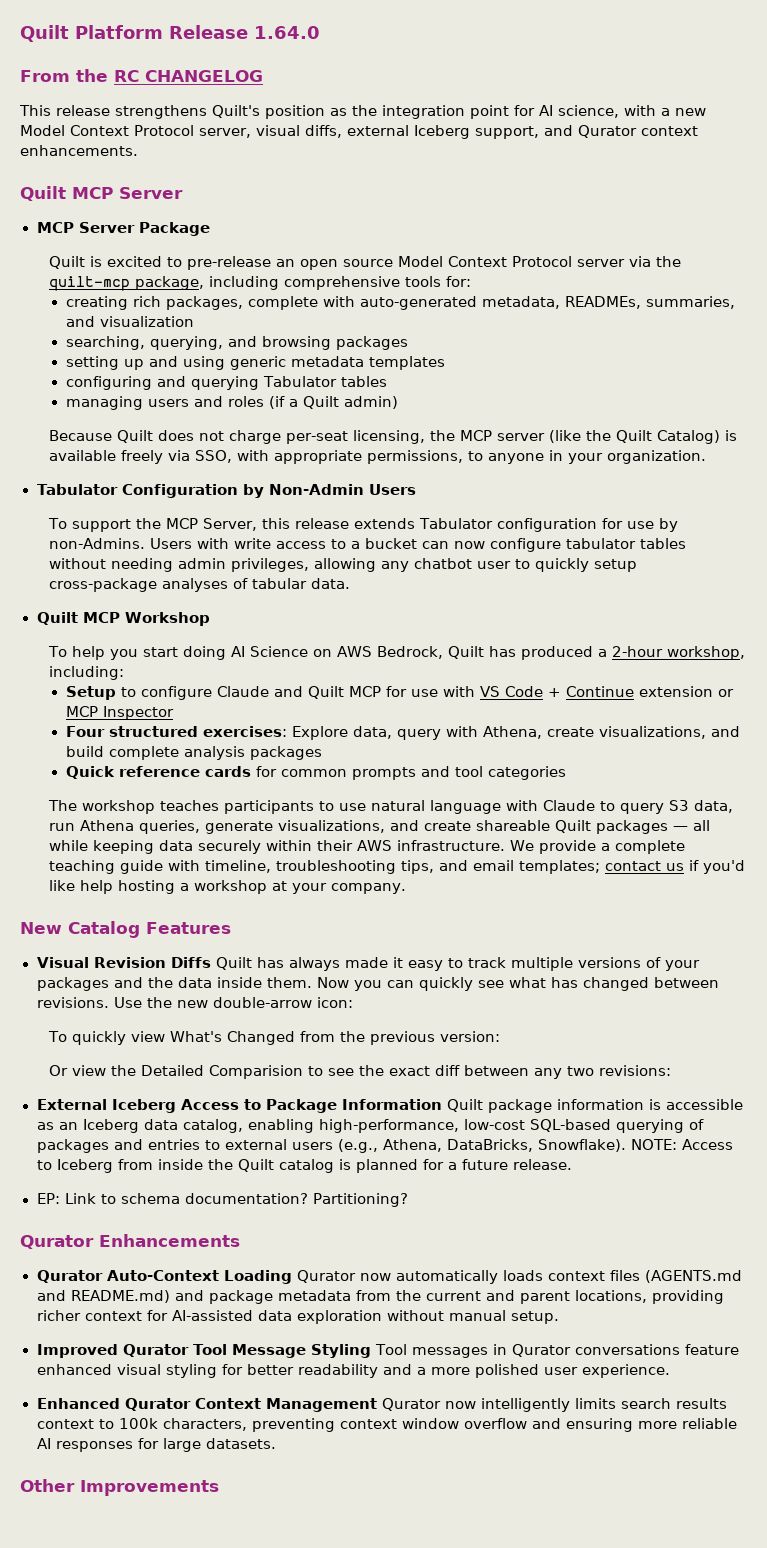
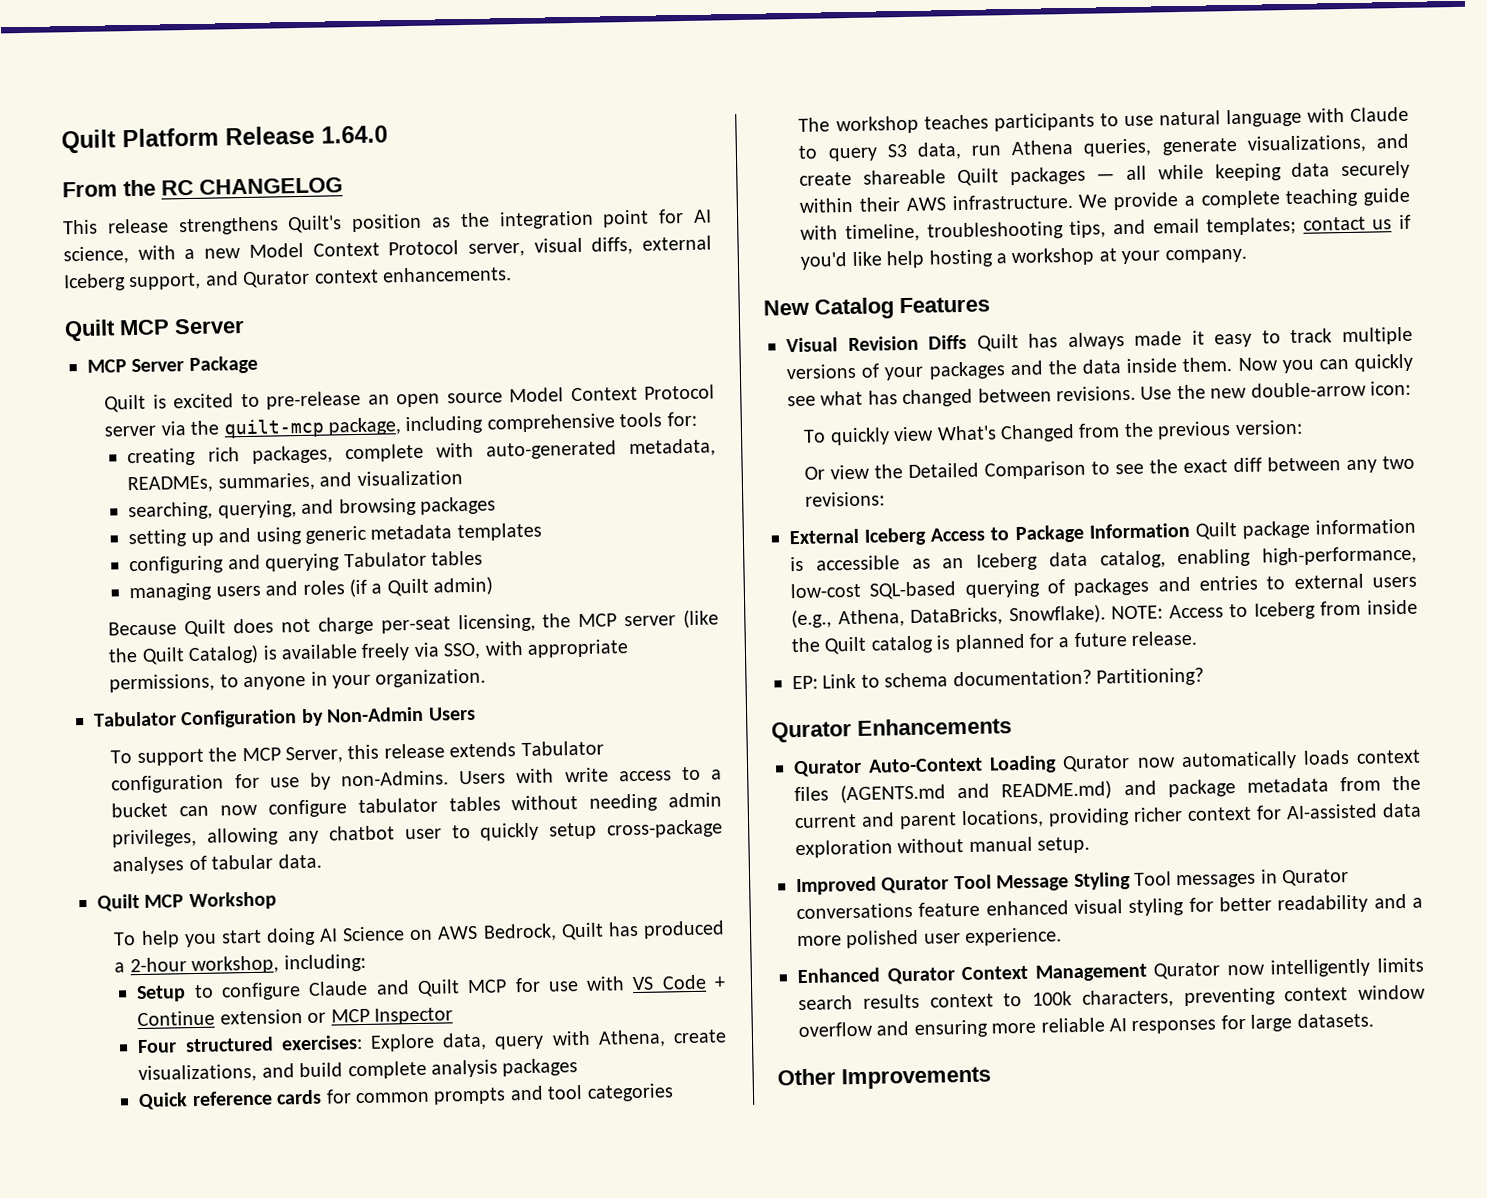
[209,1065,304,1079] Comparision -> [984,460,1087,480] Comparison

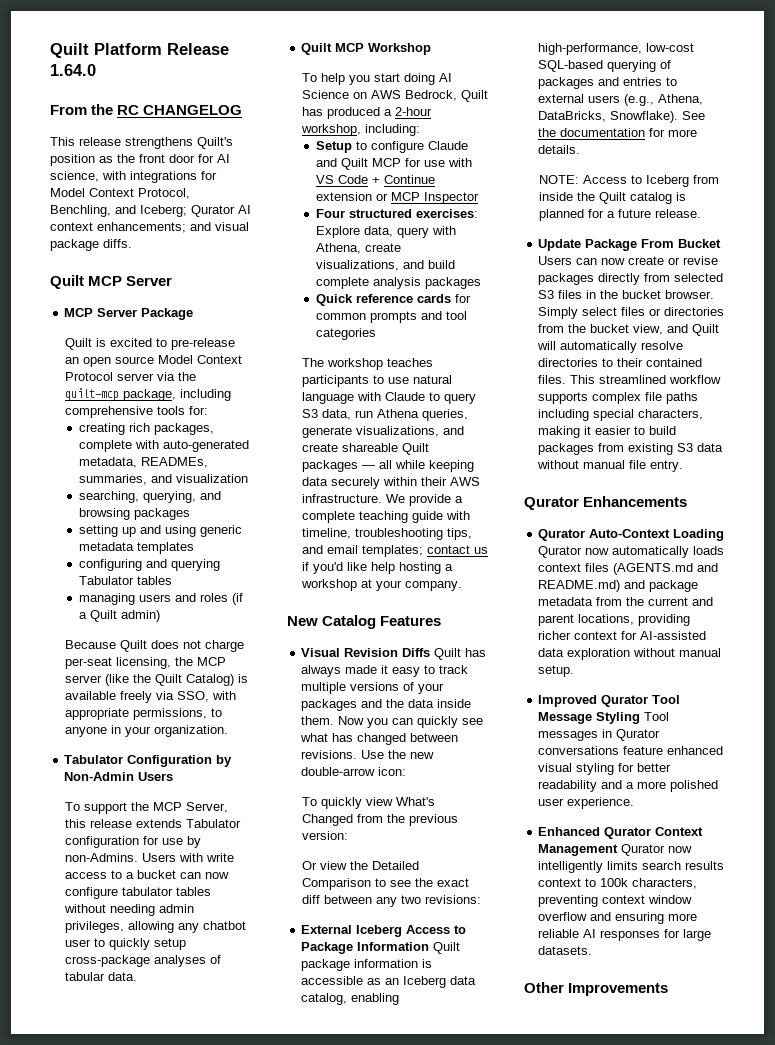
[498,209,650,230] integration point -> [139,154,195,163] front door
[184,235,712,260] [63,266,512,292] a new Model Context Protocol server, visual diffs, external Iceberg support, and Qurator context enhancements. -> [130,171,217,183] [50,188,190,199] [50,205,251,217] [50,222,249,233] [50,239,132,251] integrations for Model Context Protocol, Benchling, and Iceberg; Qurator AI context enhancements; and visual package diffs.
(1106, 614) none -> [682,111,706,120] [538,128,698,137] [538,145,581,154] See the documentation for more details. //
[792,667,1204,690] EP: Link to schema documentation? Partitioning? -> [538,239,722,251] [538,256,719,265] [538,273,724,285] [538,290,715,299] [538,307,725,319] [538,324,720,336] [537,341,684,353] [538,358,703,367] [538,375,722,384] [538,392,699,404] [538,409,704,421] [538,426,677,438] [538,443,724,455] [537,460,684,472] Update Package From Bucket Users can now create or revise packages directly from selected S3 files in the bucket browser. Simply select files or directories from the bucket view, and Quilt will automatically resolve directories to their contained files. This streamlined workflow supports complex file paths including special characters, making it easier to build packages from existing S3 data without manual file entry.

